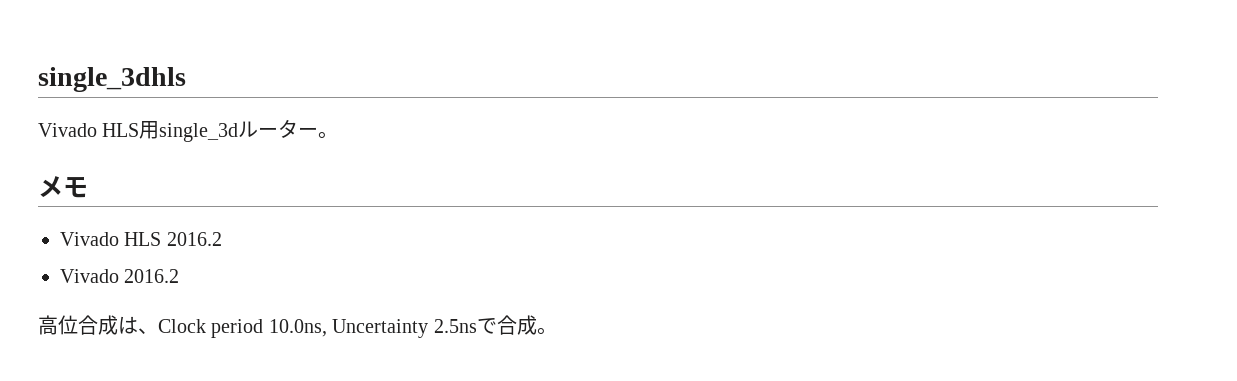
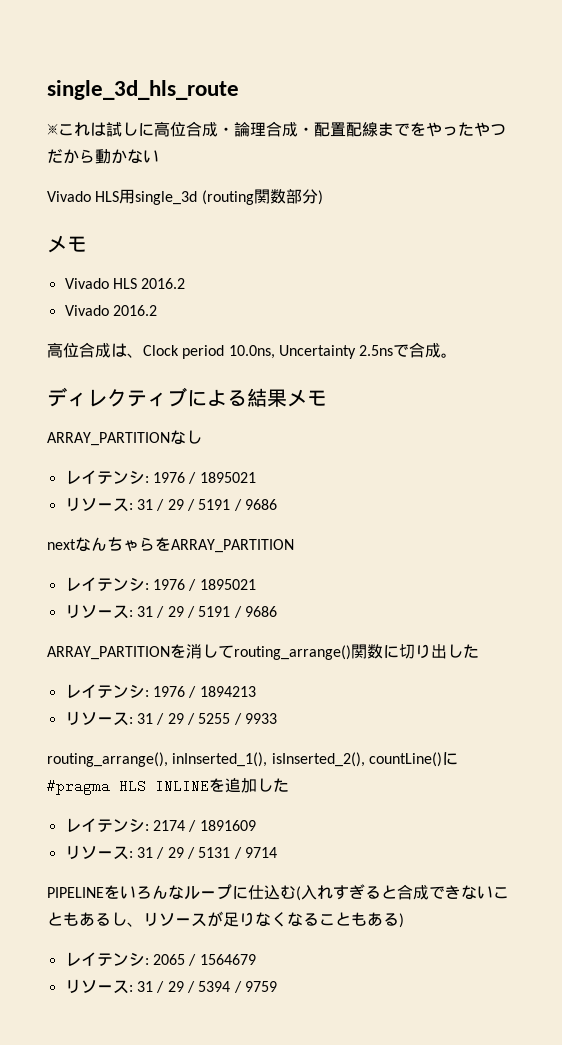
[38,67,186,92] single_3dhls -> [47,80,239,100] [47,121,506,137] [47,149,159,164] single_3d_hls_route // ※これは試しに高位合成・論理合成・配置配線までをやったやつだから動かない
[238,119,339,139] ルーター。 -> [201,189,323,205] (routing関数部分)
(557, 331) none -> [47,387,327,407] [47,430,202,446] [64,470,256,485] [64,497,277,512] [47,537,294,553] [64,577,256,592] [64,604,277,619] [47,644,479,660] [64,684,256,699] [64,711,277,726] [47,752,458,767] [47,778,289,795] [64,818,256,833] [64,845,277,860] [47,884,509,901] [47,911,404,928] [64,952,256,967] [64,979,277,994] // ディレクティブによる結果メモ // ARRAY_PARTITIONなし // レイテンシ: 1976 / 1895021 // リソース: 31 / 29 / 5191 / 9686 // nextなんちゃらをARRAY_PARTITION // レイテンシ: 1976 / 1895021 // リソース: 31 / 29 / 5191 / 9686 // ARRAY_PARTITIONを消してrouting_arrange()関数に切り出した // レイテンシ: 1976 / 1894213 // リソース: 31 / 29 / 5255 / 9933 // routing_arrange(), inInserted_1(), isInserted_2(), countLine()に#pragma HLS INLINEを追加した // レイテンシ: 2174 / 1891609 // リソース: 31 / 29 / 5131 / 9714 // PIPELINEをいろんなループに仕込む(入れすぎると合成できないこともあるし、リソースが足りなくなることもある) // レイテンシ: 2065 / 1564679 // リソース: 31 / 29 / 5394 / 9759

